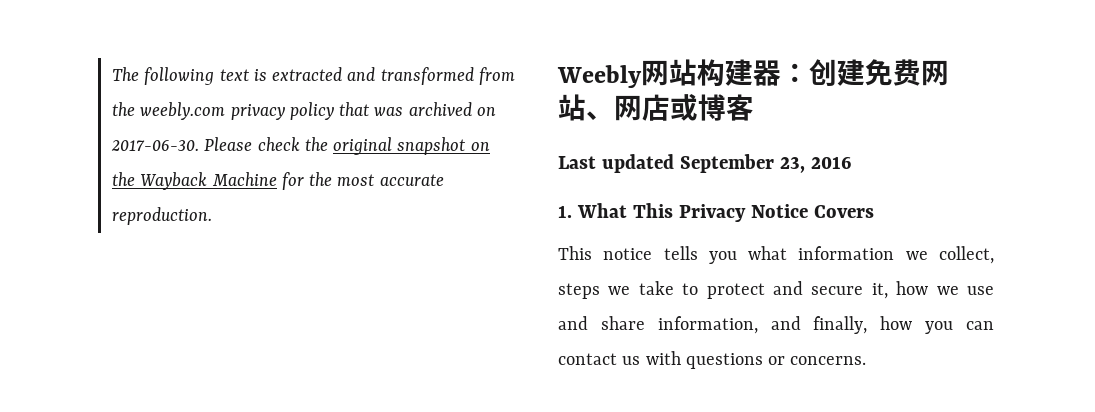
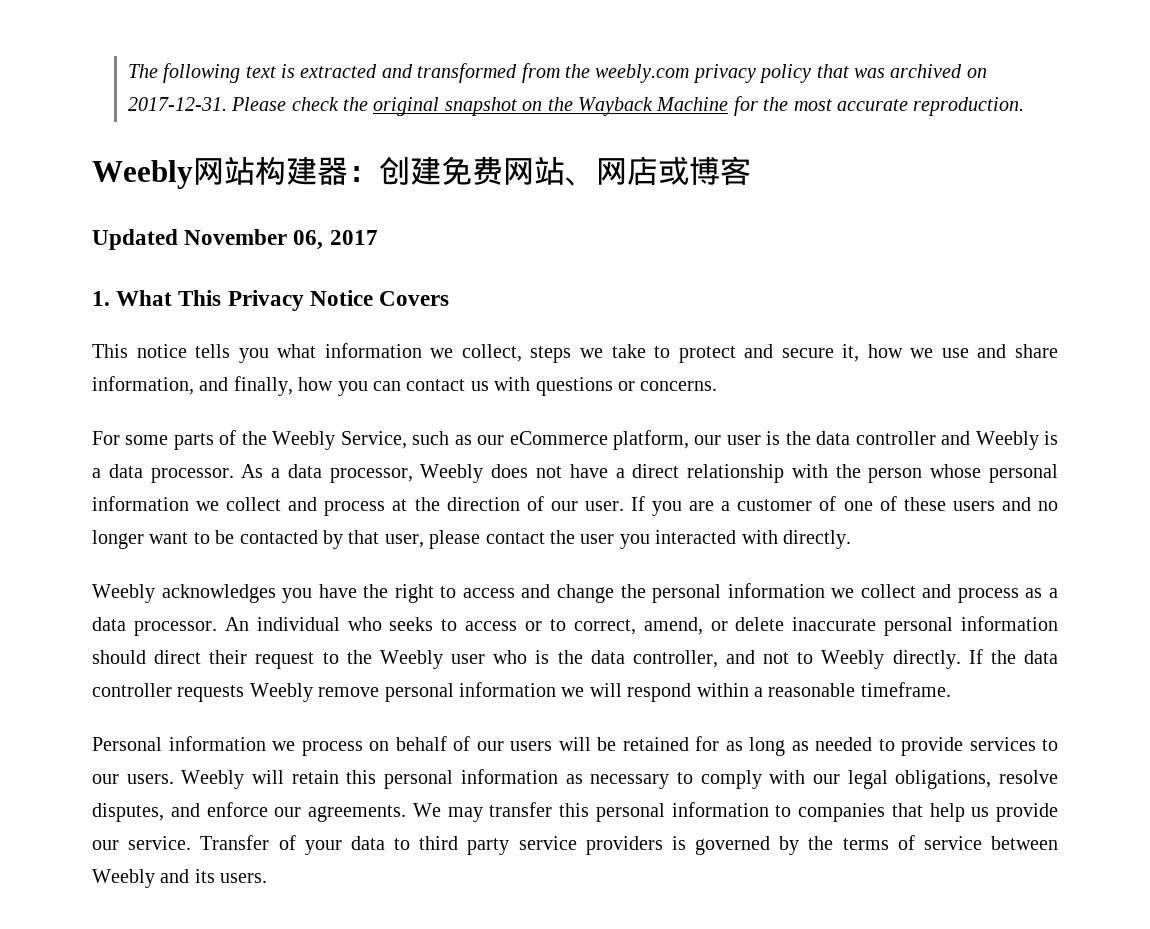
[111,140,200,151] 2017-06-30. -> [127,97,227,111] 2017-12-31.
[558,154,851,173] Last updated September 23, 2016 -> [92,229,378,250] Updated November 06, 2017
(867, 360) none -> [92,430,1059,450] [92,464,1059,483] [92,496,1059,516] [92,530,851,549] [92,583,1058,603] [92,616,1058,636] [92,649,1058,669] [92,682,951,702] [92,736,1058,756] [92,769,1058,789] [92,802,1058,822] [92,835,1058,855] [92,869,268,888] // For some parts of the Weebly Service, such as our eCommerce platform, our user is the data controller and Weebly is a data processor. As a data processor, Weebly does not have a direct relationship with the person whose personal information we collect and process at the direction of our user. If you are a customer of one of these users and no longer want to be contacted by that user, please contact the user you interacted with directly. // Weebly acknowledges you have the right to access and change the personal information we collect and process as a data processor. An individual who seeks to access or to correct, amend, or delete inaccurate personal information should direct their request to the Weebly user who is the data controller, and not to Weebly directly. If the data controller requests Weebly remove personal information we will respond within a reasonable timeframe. // Personal information we process on behalf of our users will be retained for as long as needed to provide services to our users. Weebly will retain this personal information as necessary to comply with our legal obligations, resolve disputes, and enforce our agreements. We may transfer this personal information to companies that help us provide our service. Transfer of your data to third party service providers is governed by the terms of service between Weebly and its users.

